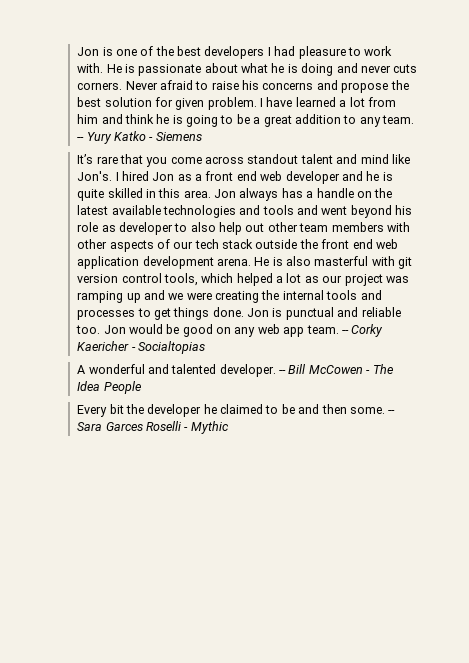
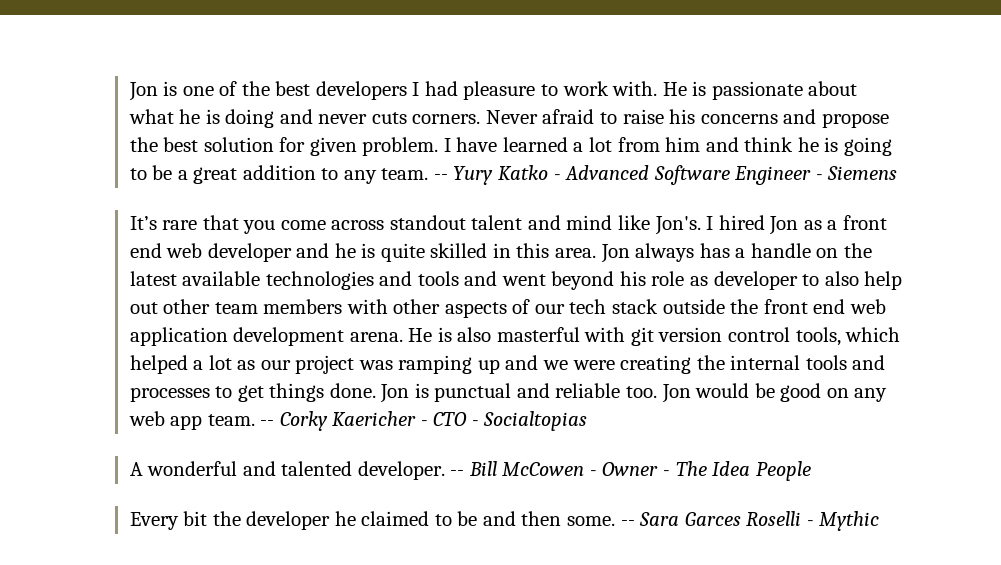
(154, 139) none -> [565,165,823,185] Advanced Software Engineer -
(136, 349) none -> [433,412,479,426] CTO -
(371, 372) none -> [602,462,670,476] Owner -

